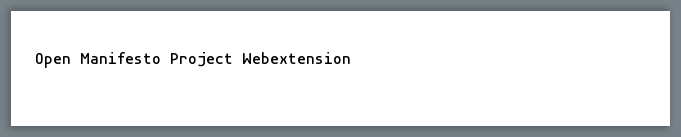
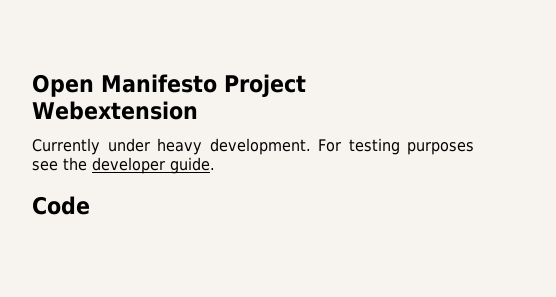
(351, 58) none -> [32,138,474,155] [32,157,215,174] [32,196,90,215] // Currently under heavy development. For testing purposes see the developer guide. // Code

